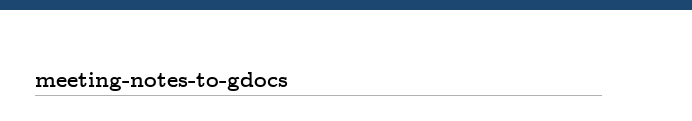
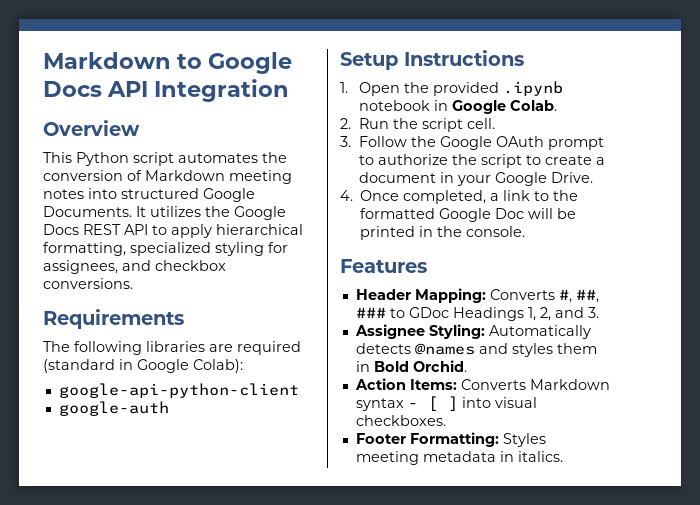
[35,72,288,91] meeting-notes-to-gdocs -> [43,52,293,74] [43,79,290,102] [43,120,140,136] [43,152,287,166] [43,170,292,184] [43,188,255,202] [43,206,286,220] [43,224,303,238] [43,242,288,256] [43,260,226,274] [43,278,133,289] [43,309,184,329] [43,341,301,355] [43,359,243,373] [58,383,299,398] [58,401,169,416] [340,50,524,70] [340,81,564,96] [359,100,558,114] [340,118,496,132] [340,136,605,150] [359,154,606,168] [359,172,594,186] [340,190,579,204] [360,208,577,222] [360,226,526,240] [340,259,427,273] [355,288,599,303] [355,307,599,321] [354,324,591,339] [355,343,597,357] [355,360,467,372] [354,378,610,390] [355,396,537,411] [355,415,446,426] [355,432,546,447] [355,451,563,465] Markdown to Google Docs API Integration // Overview // This Python script automates the conversion of Markdown meeting notes into structured Google Documents. It utilizes the Google Docs REST API to apply hierarchical formatting, specialized styling for assignees, and checkbox conversions. // Requirements // The following libraries are required (standard in Google Colab): // google-api-python-client // google-auth // Setup Instructions // 1. Open the provided .ipynb notebook in Google Colab. // 2. Run the script cell. // 3. Follow the Google OAuth prompt to authorize the script to create a document in your Google Drive. // 4. Once completed, a link to the formatted Google Doc will be printed in the console. // Features // Header Mapping: Converts #, ##, ### to GDoc Headings 1, 2, and 3. // Assignee Styling: Automatically detects @names and styles them in Bold Orchid. // Action Items: Converts Markdown syntax - [ ] into visual checkboxes. // Footer Formatting: Styles meeting metadata in italics.

